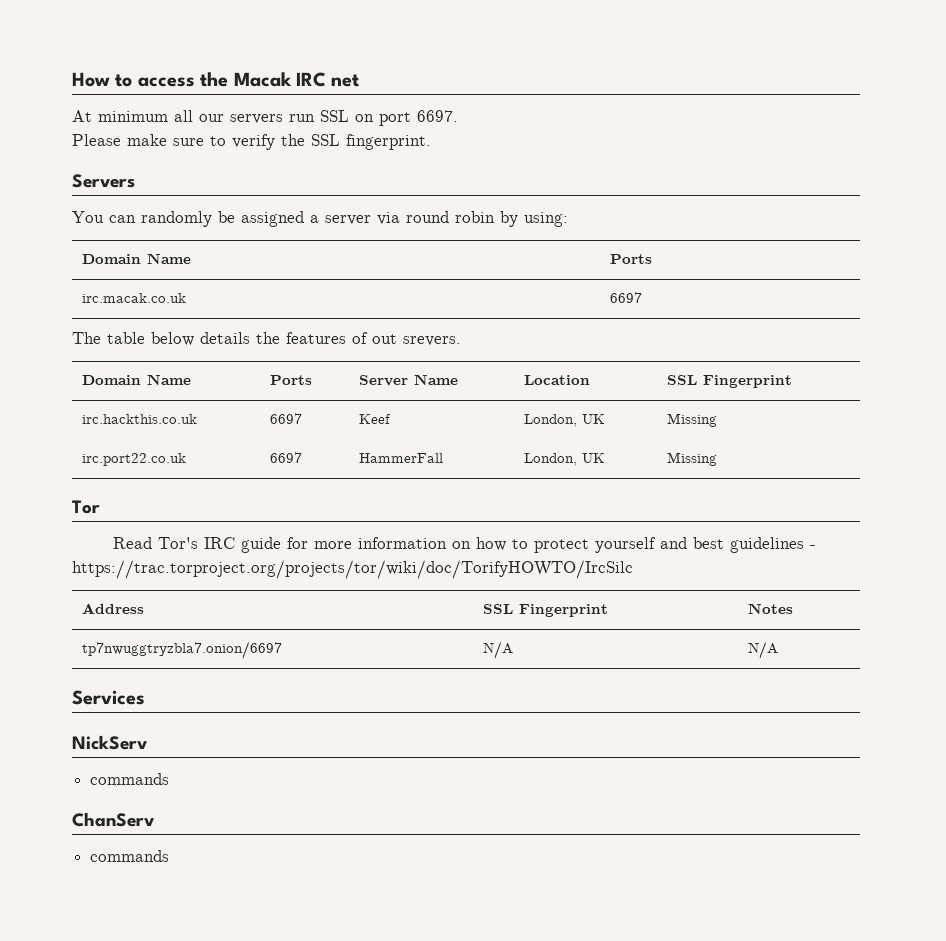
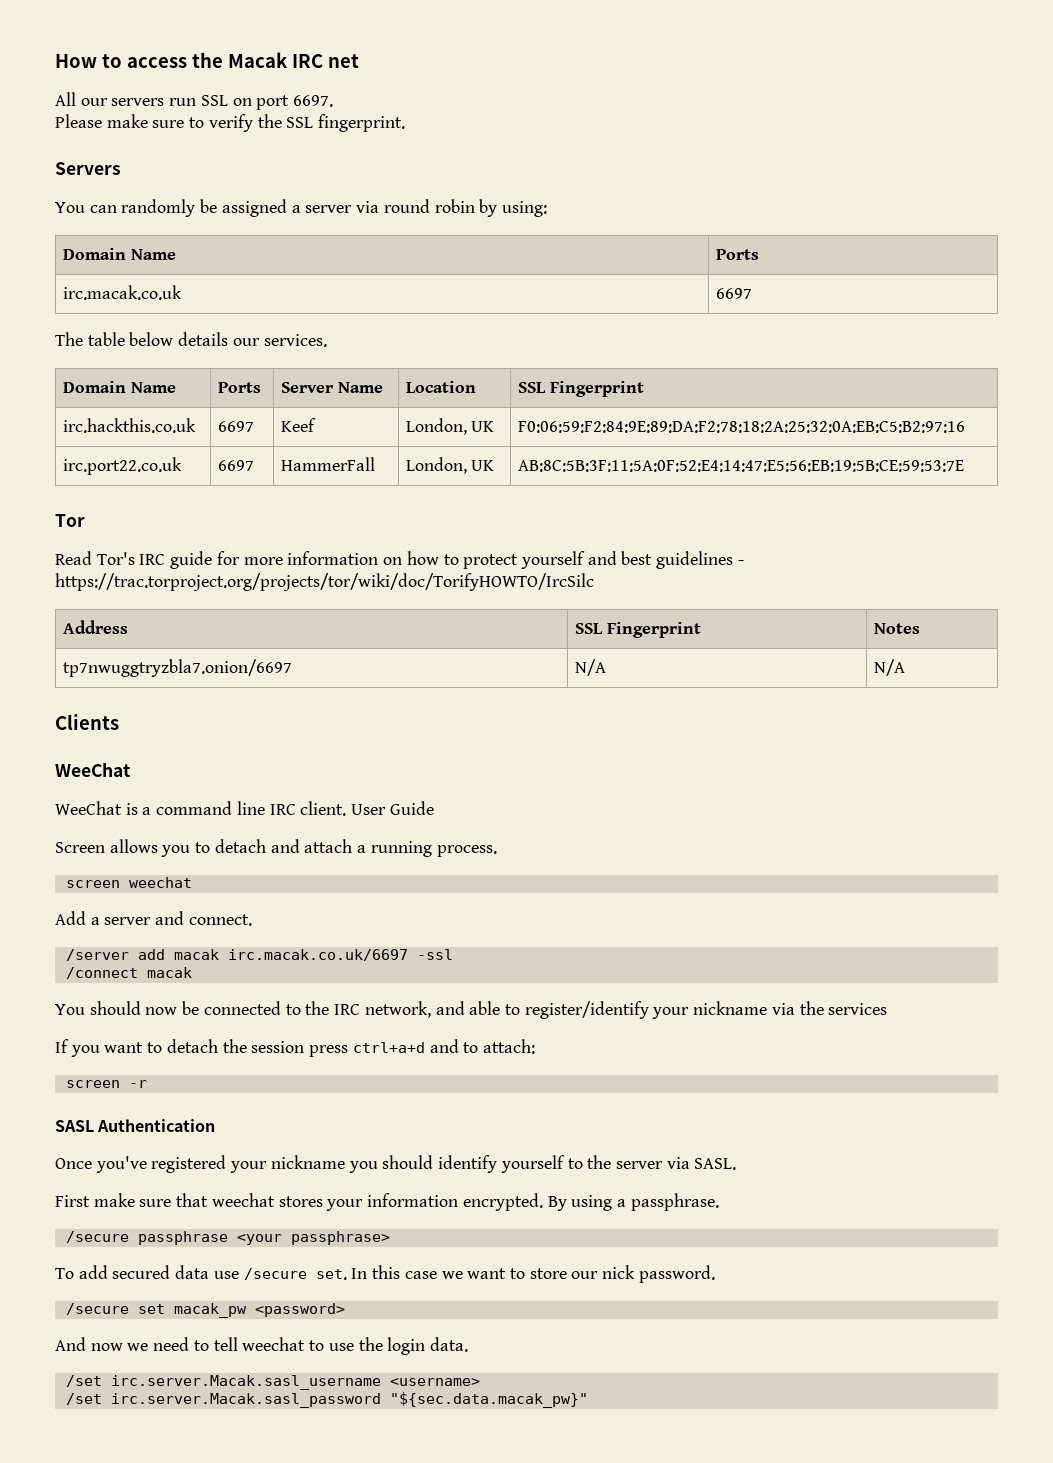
[72,110,193,122] At minimum all -> [55,92,76,106] All
[256,332,461,346] the features of out srevers. -> [232,334,327,347] our services.
[667,413,718,427] Missing -> [517,421,965,433] F0:06:59:F2:84:9E:89:DA:F2:78:18:2A:25:32:0A:EB:C5:B2:97:16
[667,452,718,466] Missing -> [517,460,964,472] AB:8C:5B:3F:11:5A:0F:52:E4:14:47:E5:56:EB:19:5B:CE:59:53:7E
[72,690,145,705] [72,735,147,750] [90,773,170,785] [72,812,154,827] [90,850,170,862] Services // NickServ // commands // ChanServ // commands -> [55,714,119,730] [55,763,131,777] [55,801,434,816] [55,839,497,857] [65,877,192,888] [55,911,252,926] [65,949,453,961] [65,967,192,979] [55,1001,888,1019] [55,1039,535,1057] [65,1080,147,1088] [55,1119,216,1132] [55,1155,737,1173] [55,1193,719,1211] [65,1231,390,1245] [55,1265,715,1283] [65,1303,345,1318] [55,1337,468,1355] [65,1375,480,1390] [65,1392,588,1408] Clients // WeeChat // WeeChat is a command line IRC client. User Guide // Screen allows you to detach and attach a running process. // screen weechat // Add a server and connect. // /server add macak irc.macak.co.uk/6697 -ssl // /connect macak // You should now be connected to the IRC network, and able to register/identify your nickname via the services // If you want to detach the session press ctrl+a+d and to attach: // screen -r // SASL Authentication // Once you've registered your nickname you should identify yourself to the server via SASL. // First make sure that weechat stores your information encrypted. By using a passphrase. // /secure passphrase <your passphrase> // To add secured data use /secure set. In this case we want to store our nick password. // /secure set macak_pw <password> // And now we need to tell weechat to use the login data. // /set irc.server.Macak.sasl_username <username> // /set irc.server.Macak.sasl_password "${sec.data.macak_pw}"

